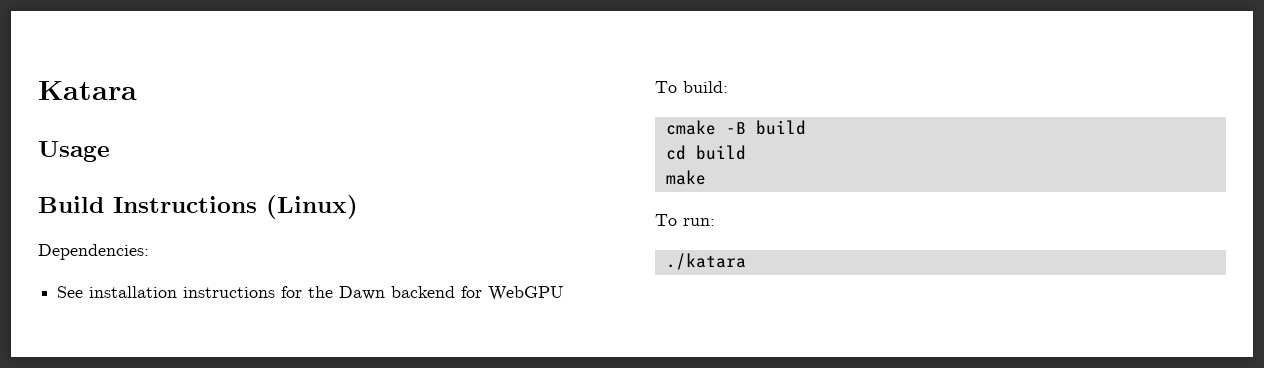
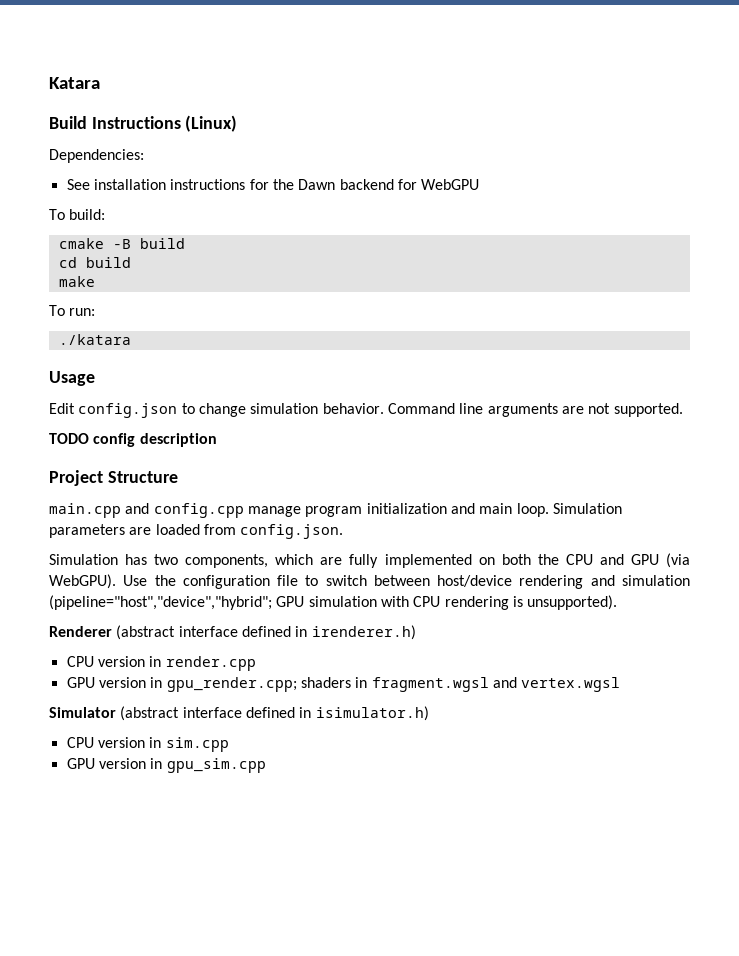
[38,141,110,162] // Usage -> (100, 83) none
(746, 261) none -> [49,371,95,386] [49,403,683,418] [49,433,217,447] [49,470,178,486] [49,503,622,518] [49,524,344,539] [49,553,690,568] [49,574,690,589] [49,595,618,610] [49,625,416,640] [66,656,256,671] [66,677,621,692] [49,706,429,721] [66,737,229,752] [66,758,266,773] // Usage // Edit config.json to change simulation behavior. Command line arguments are not supported. // TODO config description // Project Structure // main.cpp and config.cpp manage program initialization and main loop. Simulation parameters are loaded from config.json. // Simulation has two components, which are fully implemented on both the CPU and GPU (via WebGPU). Use the configuration file to switch between host/device rendering and simulation (pipeline="host","device","hybrid"; GPU simulation with CPU rendering is unsupported). // Renderer (abstract interface defined in irenderer.h) // CPU version in render.cpp // GPU version in gpu_render.cpp; shaders in fragment.wgsl and vertex.wgsl // Simulator (abstract interface defined in isimulator.h) // CPU version in sim.cpp // GPU version in gpu_sim.cpp

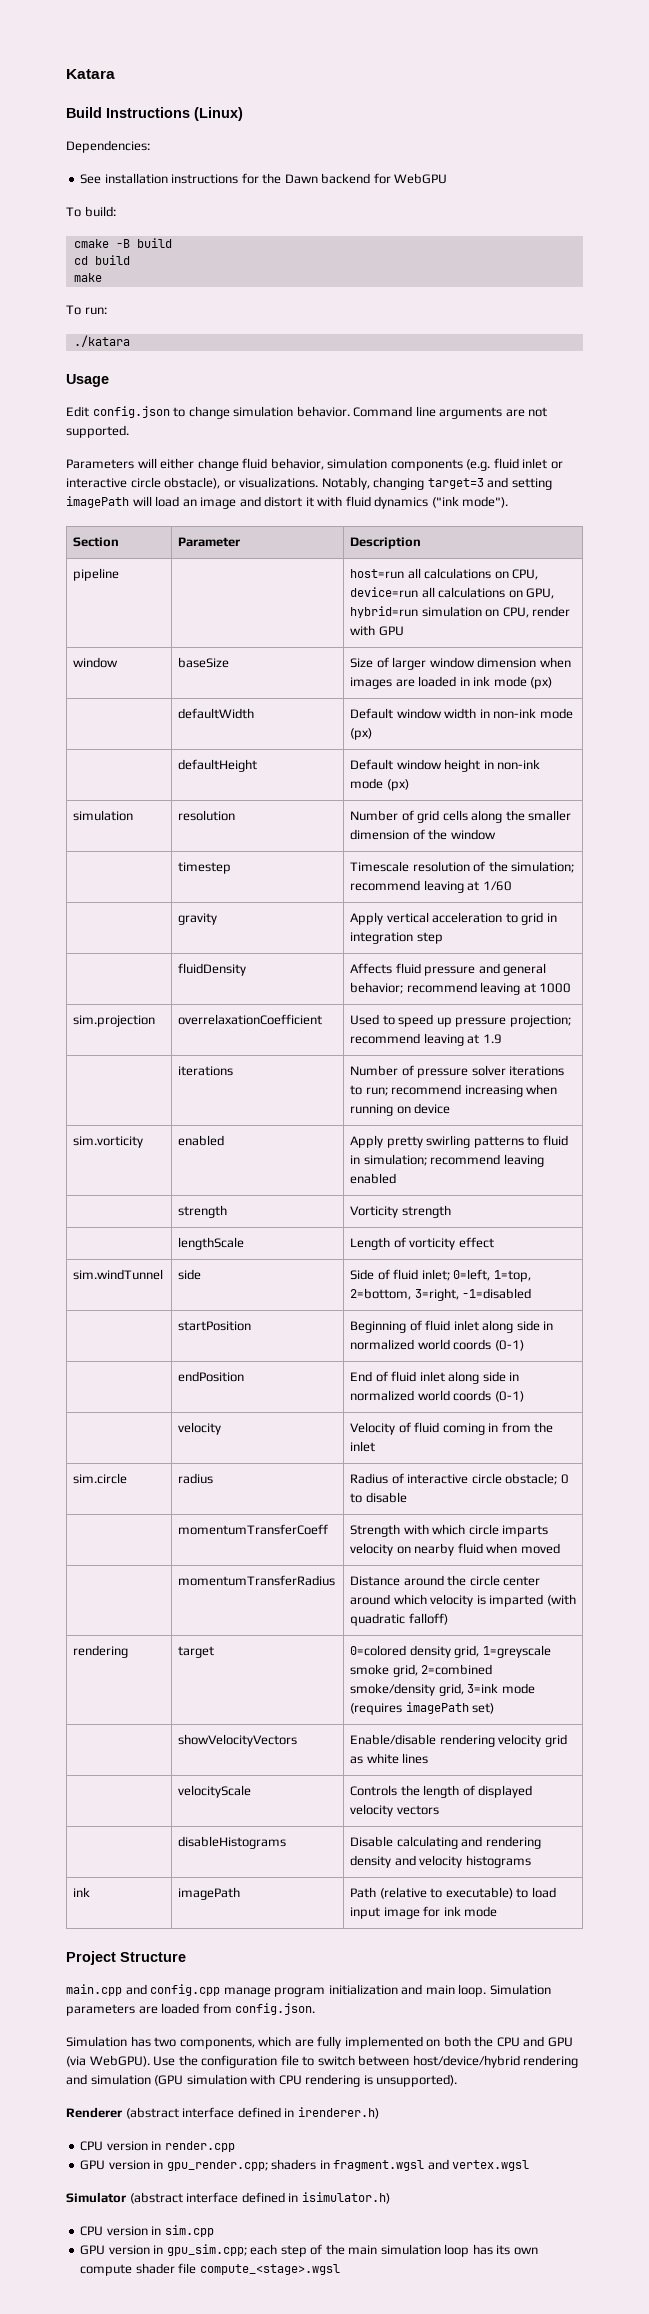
[49,433,217,447] TODO config description -> [66,458,563,471] [66,477,552,490] [66,496,509,509] [73,537,120,547] [178,537,241,547] [350,537,422,549] [73,568,120,581] [350,568,539,580] [350,587,555,599] [350,606,571,618] [350,625,404,636] [73,657,119,668] [178,657,230,668] [350,657,571,670] [350,676,553,689] [178,708,255,719] [350,708,573,719] [350,728,373,740] [178,759,258,772] [350,759,541,772] [350,778,409,791] [73,810,134,821] [178,810,236,821] [350,810,572,823] [350,829,496,840] [178,862,232,874] [350,861,575,873] [350,880,512,893] [178,913,218,925] [350,912,557,925] [350,932,443,944] [178,963,247,976] [350,963,547,976] [350,982,572,995] [73,1015,156,1027] [178,1014,323,1025] [350,1014,571,1027] [350,1033,502,1046] [178,1066,234,1076] [350,1065,565,1078] [350,1084,558,1097] [350,1103,451,1116] [73,1136,144,1148] [178,1135,225,1146] [350,1135,568,1148] [350,1154,544,1167] [350,1173,397,1184] [178,1205,228,1218] [350,1205,451,1218] [178,1237,245,1250] [350,1237,494,1250] [73,1269,164,1280] [178,1269,202,1280] [350,1269,531,1282] [350,1288,532,1301] [178,1321,252,1331] [350,1320,554,1333] [350,1339,524,1351] [178,1371,245,1382] [350,1371,520,1384] [350,1390,524,1402] [178,1422,222,1435] [350,1422,554,1435] [350,1441,376,1452] [73,1473,128,1484] [178,1473,214,1484] [350,1473,569,1485] [350,1492,407,1503] [178,1524,329,1535] [350,1524,549,1537] [350,1543,560,1556] [178,1575,336,1586] [350,1575,541,1586] [350,1594,576,1607] [350,1613,448,1626] [73,1645,129,1658] [178,1646,215,1658] [350,1645,551,1658] [350,1664,493,1677] [350,1683,535,1696] [350,1702,495,1715] [178,1734,298,1747] [350,1734,567,1747] [350,1753,429,1764] [178,1785,252,1798] [350,1785,533,1798] [350,1804,439,1817] [178,1836,287,1849] [350,1836,541,1849] [350,1855,531,1868] [73,1887,91,1897] [178,1887,241,1900] [350,1887,556,1899] [350,1906,498,1919] Parameters will either change fluid behavior, simulation components (e.g. fluid inlet or interactive circle obstacle), or visualizations. Notably, changing target=3 and setting imagePath will load an image and distort it with fluid dynamics ("ink mode"). // Section | Parameter | Description // pipeline | | host=run all calculations on CPU, device=run all calculations on GPU, hybrid=run simulation on CPU, render with GPU // window | baseSize | Size of larger window dimension when images are loaded in ink mode (px) // | defaultWidth | Default window width in non-ink mode (px) // | defaultHeight | Default window height in non-ink mode (px) // simulation | resolution | Number of grid cells along the smaller dimension of the window // | timestep | Timescale resolution of the simulation; recommend leaving at 1/60 // | gravity | Apply vertical acceleration to grid in integration step // | fluidDensity | Affects fluid pressure and general behavior; recommend leaving at 1000 // sim.projection | overrelaxationCoefficient | Used to speed up pressure projection; recommend leaving at 1.9 // | iterations | Number of pressure solver iterations to run; recommend increasing when running on device // sim.vorticity | enabled | Apply pretty swirling patterns to fluid in simulation; recommend leaving enabled // | strength | Vorticity strength // | lengthScale | Length of vorticity effect // sim.windTunnel | side | Side of fluid inlet; 0=left, 1=top, 2=bottom, 3=right, -1=disabled // | startPosition | Beginning of fluid inlet along side in normalized world coords (0-1) // | endPosition | End of fluid inlet along side in normalized world coords (0-1) // | velocity | Velocity of fluid coming in from the inlet // sim.circle | radius | Radius of interactive circle obstacle; 0 to disable // | momentumTransferCoeff | Strength with which circle imparts velocity on nearby fluid when moved // | momentumTransferRadius | Distance around the circle center around which velocity is imparted (with quadratic falloff) // rendering | target | 0=colored density grid, 1=greyscale smoke grid, 2=combined smoke/density grid, 3=ink mode (requires imagePath set) // | showVelocityVectors | Enable/disable rendering velocity grid as white lines // | velocityScale | Controls the length of displayed velocity vectors // | disableHistograms | Disable calculating and rendering density and velocity histograms // ink | imagePath | Path (relative to executable) to load input image for ink mode
[437,575,513,587] host/device -> [412,2055,520,2068] host/device/hybrid
[49,595,305,610] (pipeline="host","device","hybrid"; GPU -> [154,2075,184,2086] (GPU
[166,758,266,773] gpu_sim.cpp -> [166,2244,538,2257] [80,2263,340,2276] gpu_sim.cpp; each step of the main simulation loop has its own compute shader file compute_<stage>.wgsl

